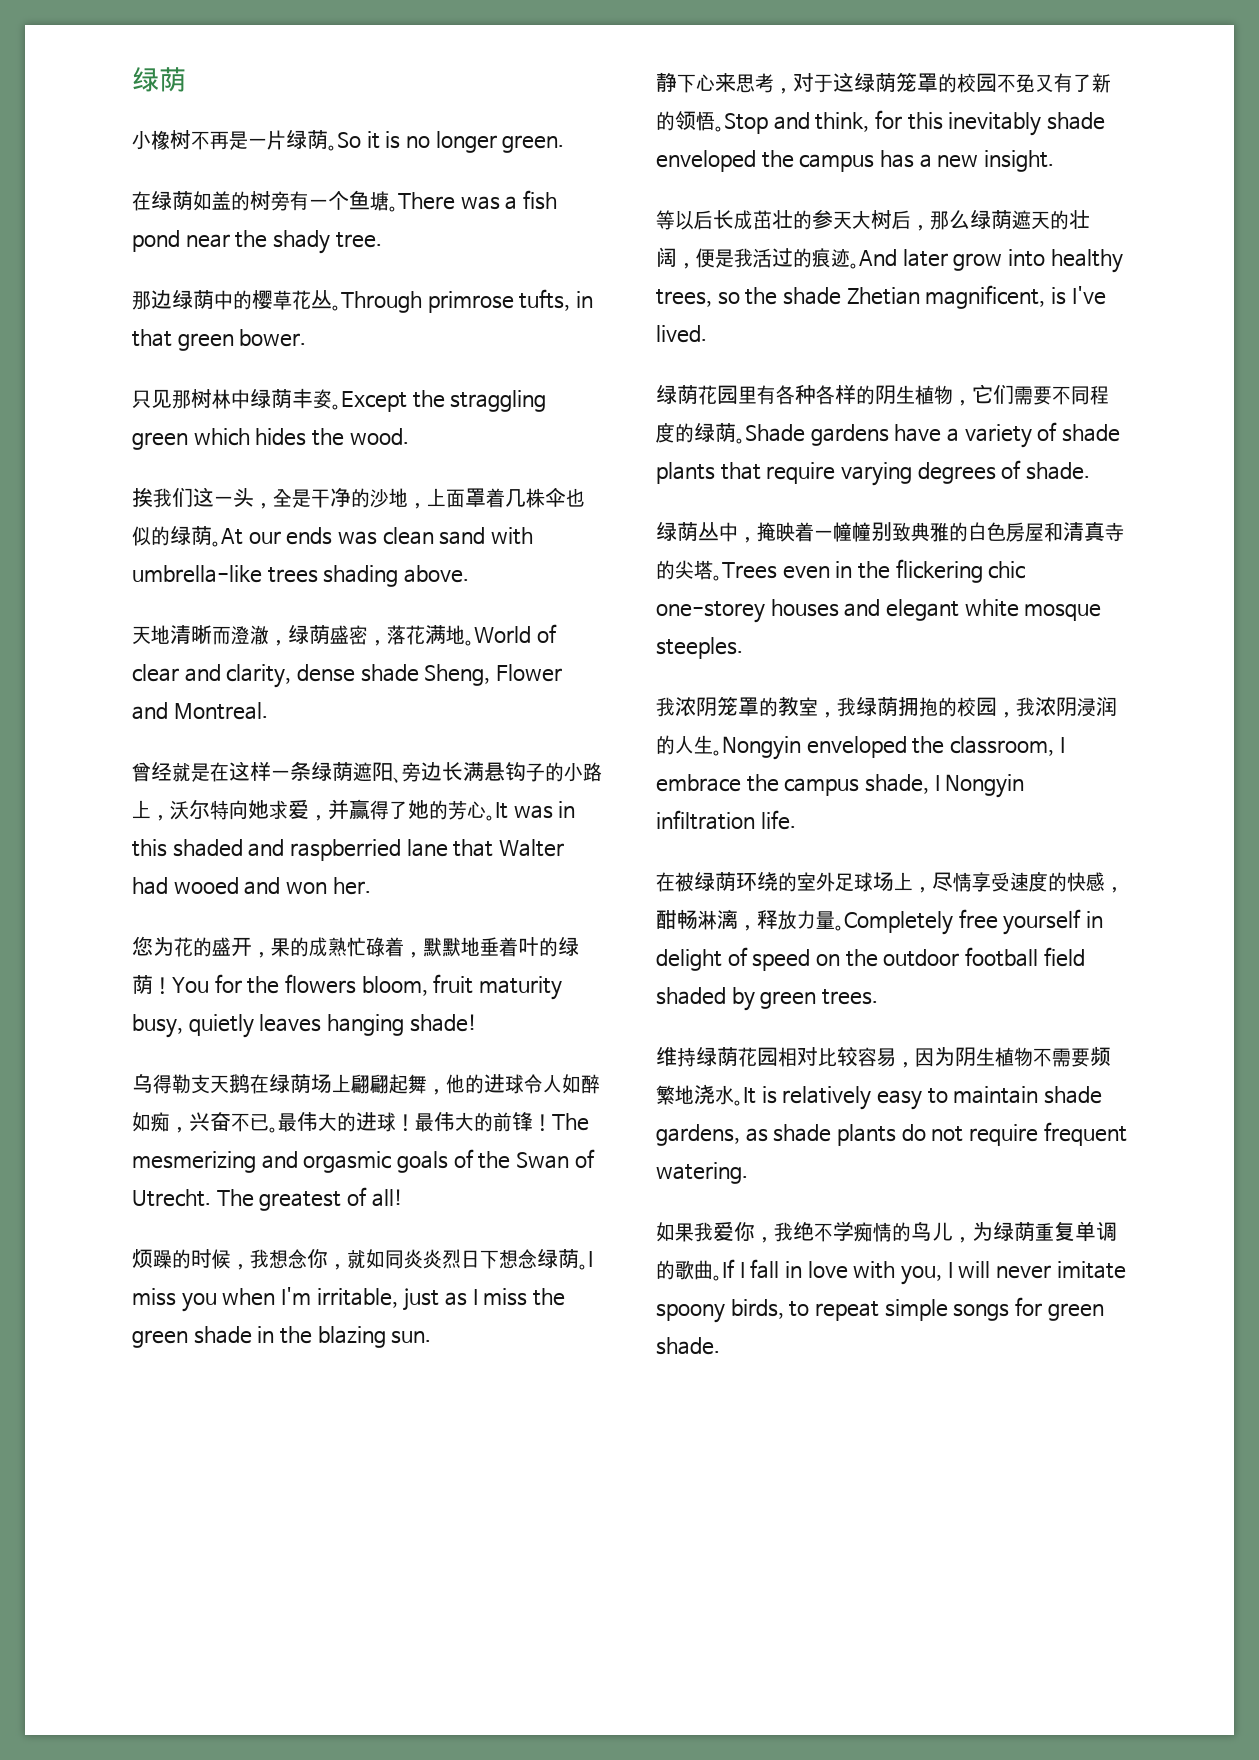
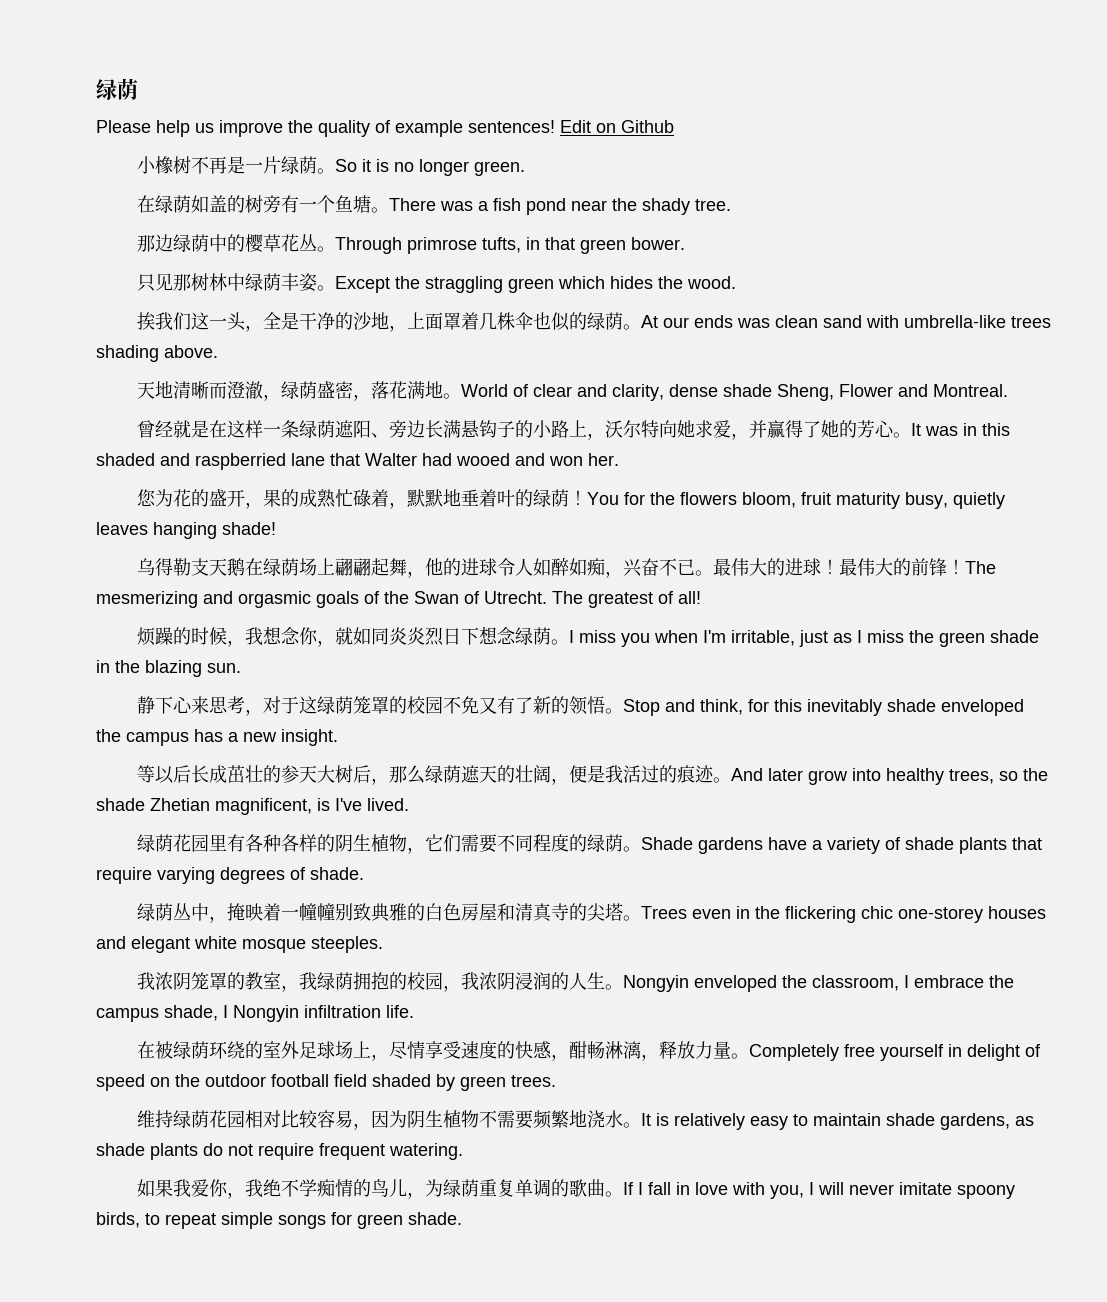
[132,67,186,92] 绿荫 -> [96,78,138,100] [96,120,674,137] 绿荫 // Please help us improve the quality of example sentences! Edit on Github

